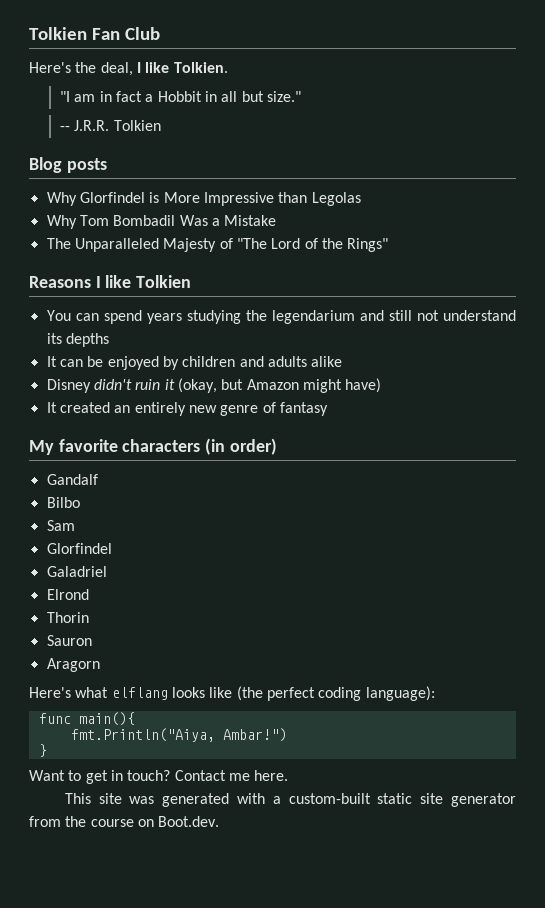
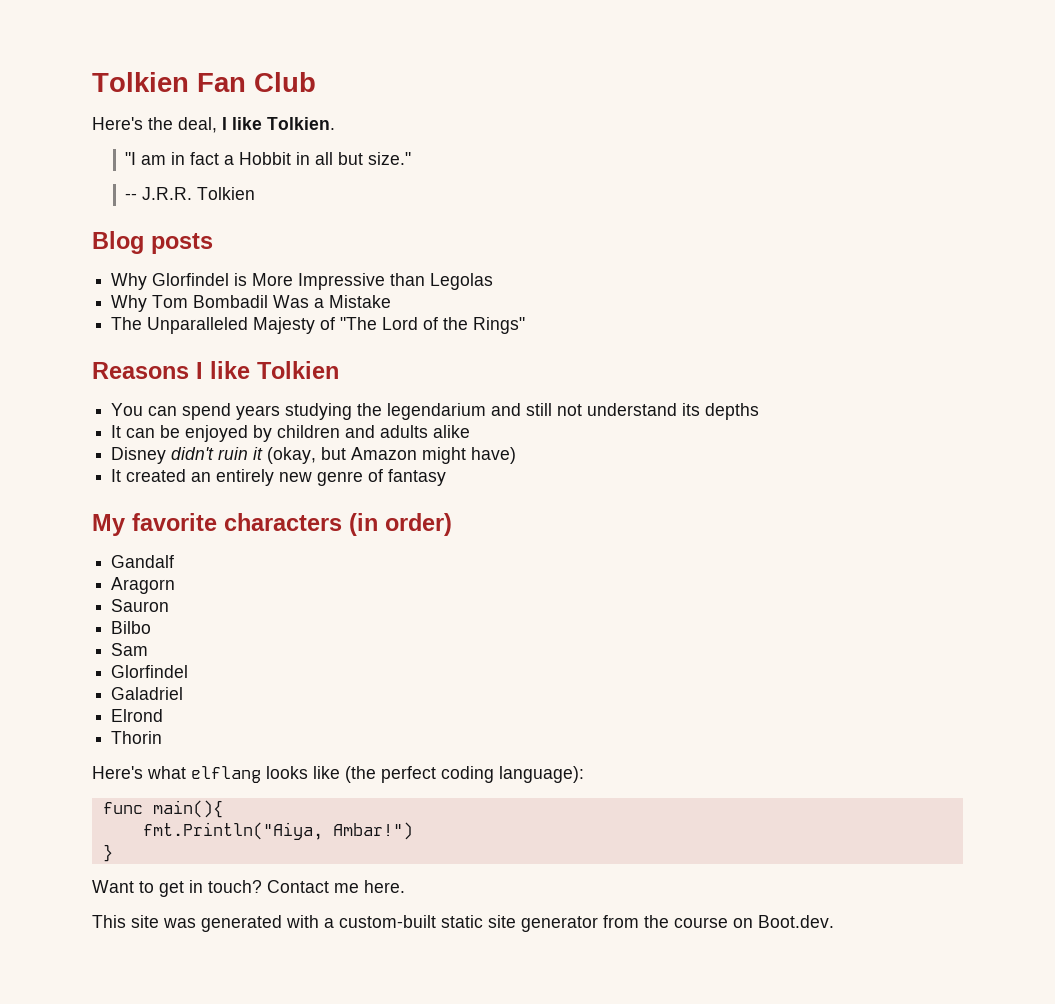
(98, 479) none -> [111,577,176,594] [111,599,170,612] // Aragorn // Sauron
[46,635,92,646] [46,658,100,672] // Sauron // Aragorn -> (163, 737) none

